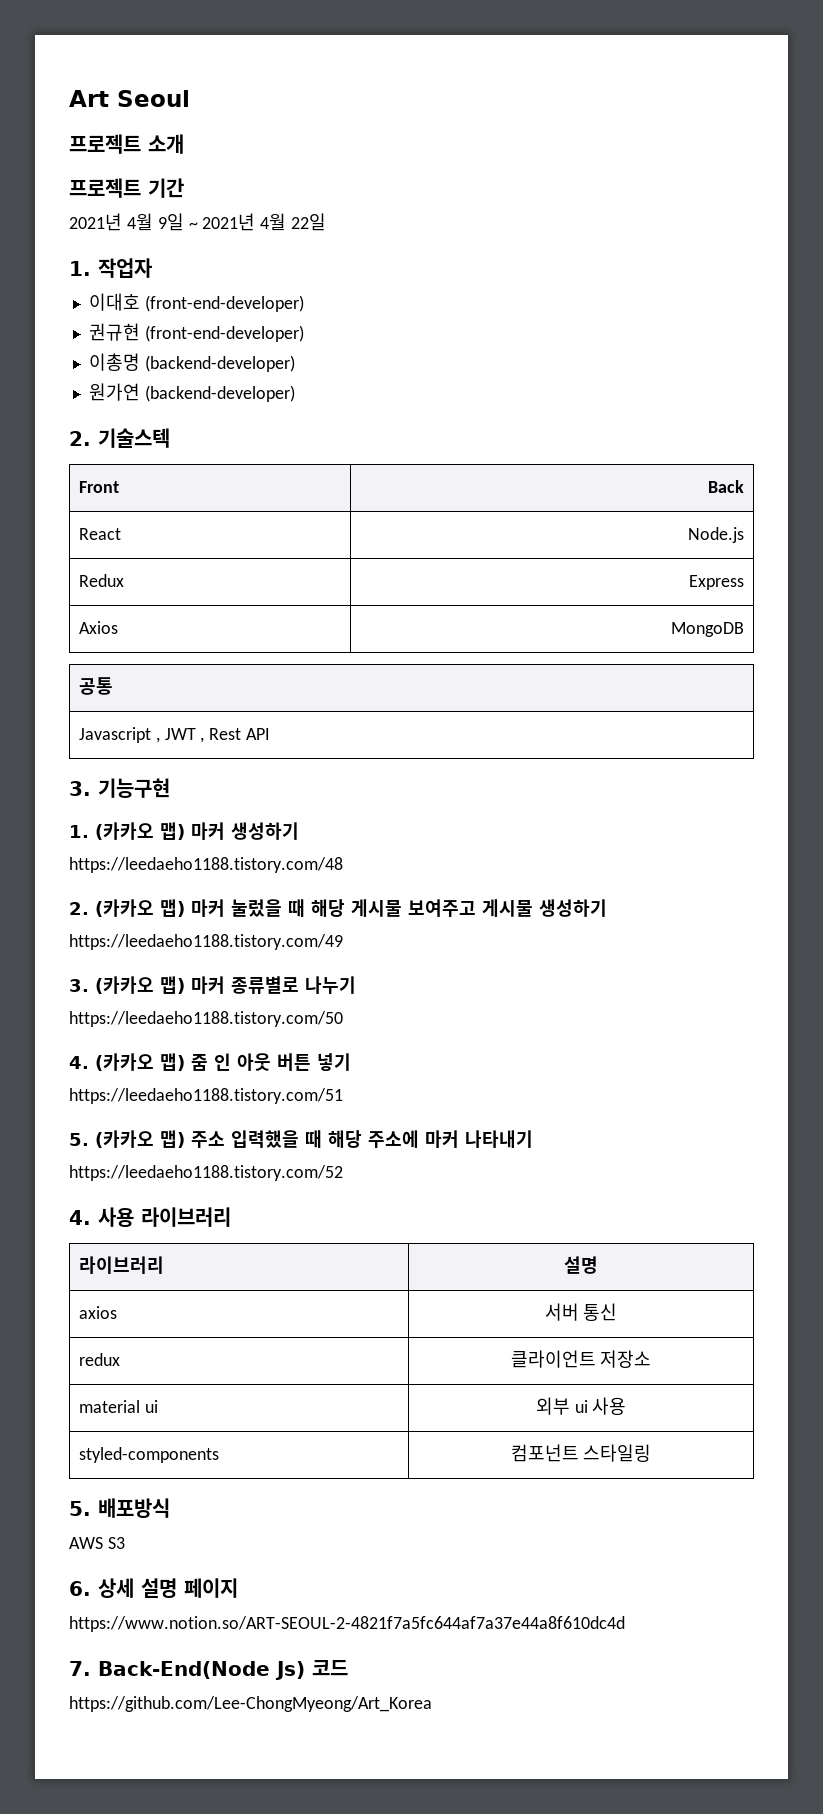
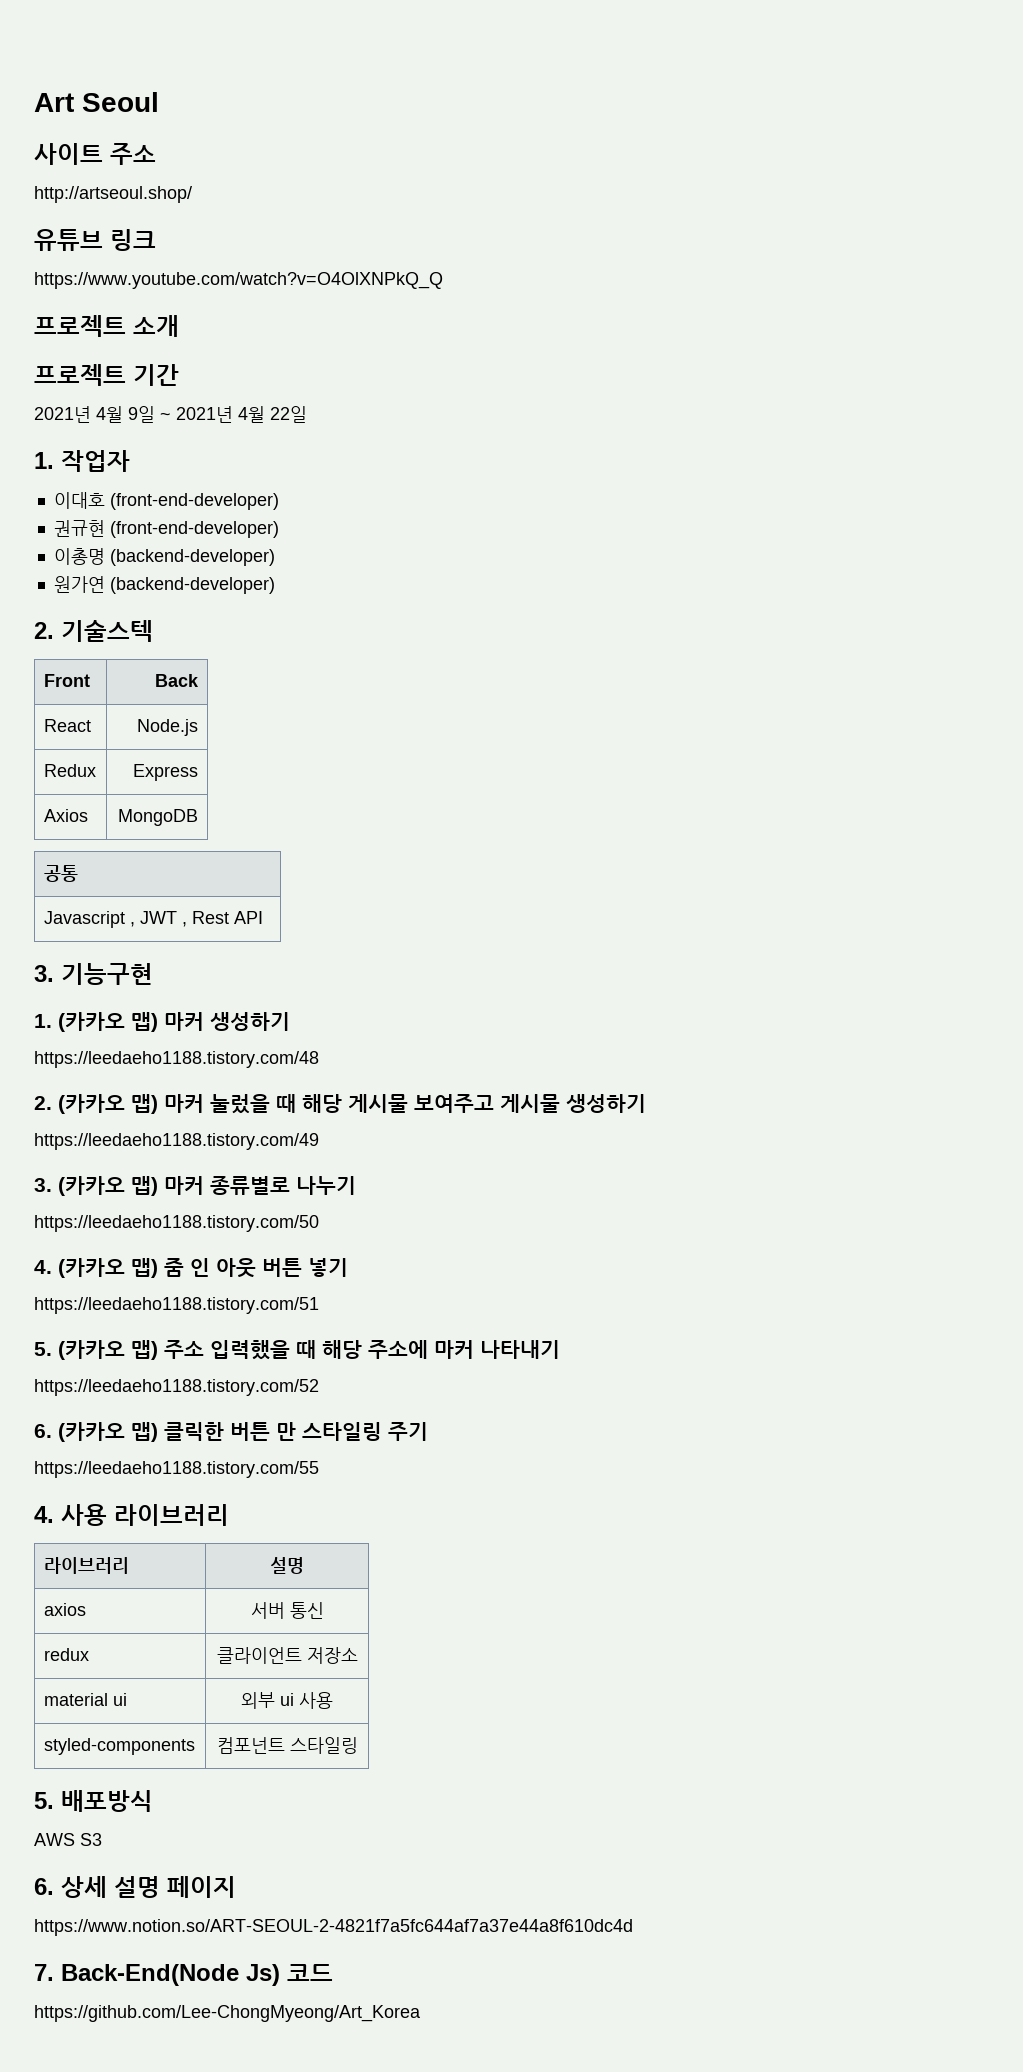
(190, 98) none -> [34,143,156,165] [34,186,192,203] [34,229,156,251] [34,272,443,289] // 사이트 주소 // http://artseoul.shop/ // 유튜브 링크 // https://www.youtube.com/watch?v=O4OlXNPkQ_Q
(343, 1173) none -> [34,1422,428,1442] [34,1461,319,1478] // 6. (카카오 맵) 클릭한 버튼 만 스타일링 주기 // https://leedaeho1188.tistory.com/55

